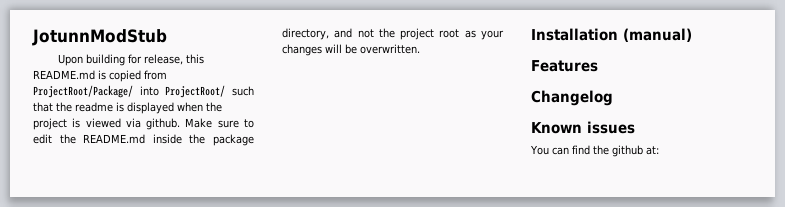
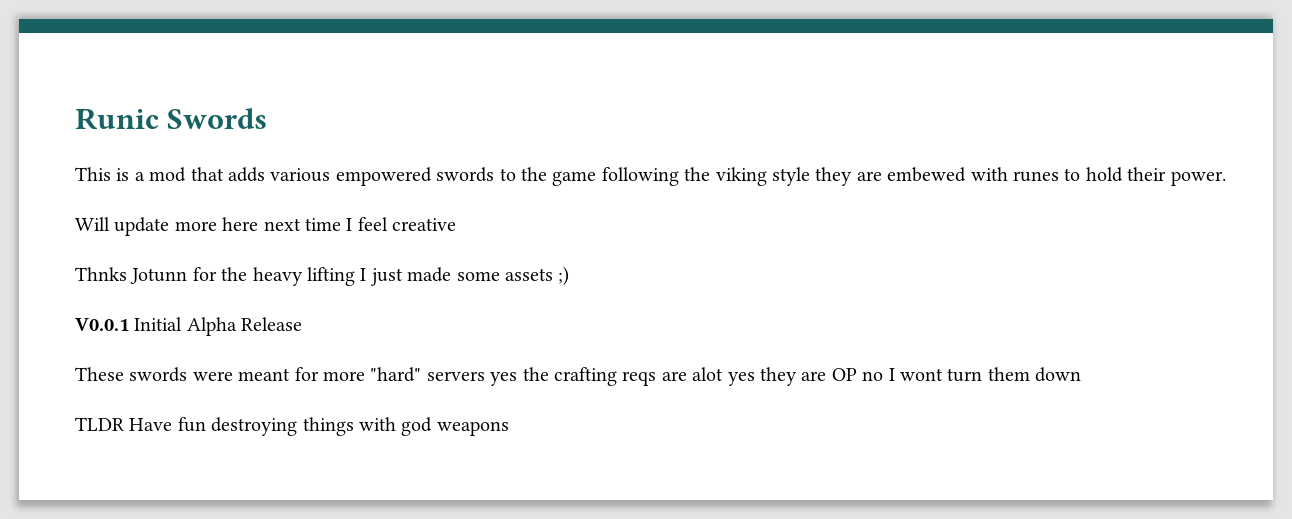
[32,29,167,46] [58,54,205,66] [33,70,167,82] [33,85,254,98] [33,102,222,114] [33,118,254,130] [33,134,254,146] [282,28,504,40] [282,44,420,56] [531,28,692,42] [531,60,598,72] [531,90,613,106] [531,121,635,134] [530,145,659,157] JotunnModStub // Upon building for release, this README.md is copied from ProjectRoot/Package/ into ProjectRoot/ such that the readme is displayed when the project is viewed via github. Make sure to edit the README.md inside the package directory, and not the project root as your changes will be overwritten. // Installation (manual) // Features // Changelog // Known issues // You can find the github at: -> [75,108,268,130] [75,167,1226,186] [75,217,457,236] [75,266,570,286] [75,317,303,336] [75,367,1082,386] [75,417,509,436] Runic Swords // This is a mod that adds various empowered swords to the game following the viking style they are embewed with runes to hold their power. // Will update more here next time I feel creative // Thnks Jotunn for the heavy lifting I just made some assets ;) // V0.0.1 Initial Alpha Release // These swords were meant for more "hard" servers yes the crafting reqs are alot yes they are OP no I wont turn them down // TLDR Have fun destroying things with god weapons

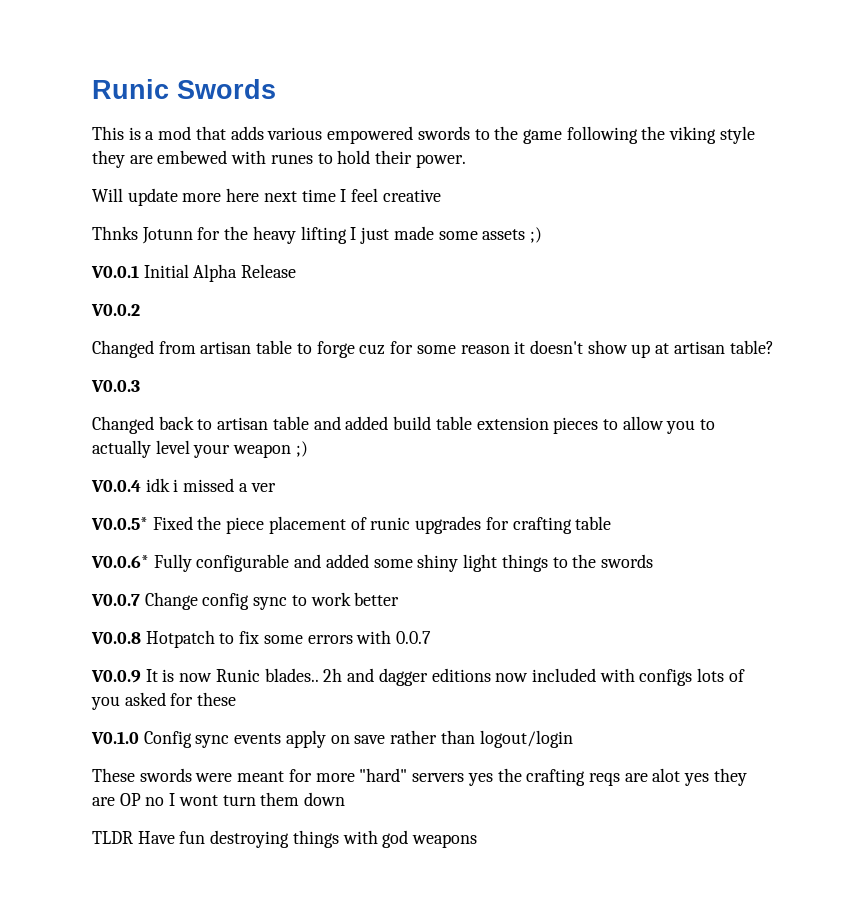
(303, 324) none -> [91,304,140,316] [92,340,774,358] [91,380,140,392] [92,416,716,434] [92,440,308,458] [91,478,276,492] [91,516,612,534] [91,554,653,572] [91,592,400,610] [91,630,432,648] [91,668,745,686] [91,692,237,710] [91,730,573,748] // V0.0.2 // Changed from artisan table to forge cuz for some reason it doesn't show up at artisan table? // V0.0.3 // Changed back to artisan table and added build table extension pieces to allow you to actually level your weapon ;) // V0.0.4 idk i missed a ver // V0.0.5* Fixed the piece placement of runic upgrades for crafting table // V0.0.6* Fully configurable and added some shiny light things to the swords // V0.0.7 Change config sync to work better // V0.0.8 Hotpatch to fix some errors with 0.0.7 // V0.0.9 It is now Runic blades.. 2h and dagger editions now included with configs lots of you asked for these // V0.1.0 Config sync events apply on save rather than logout/login

